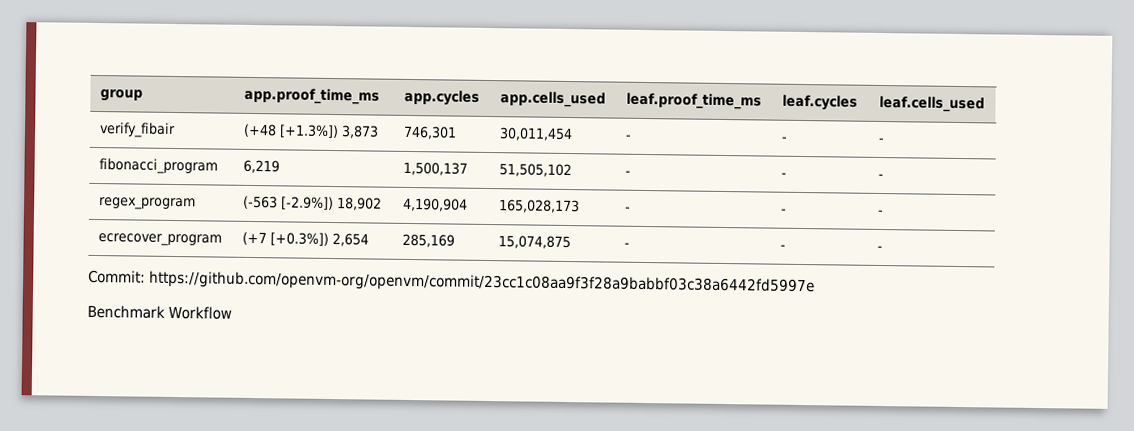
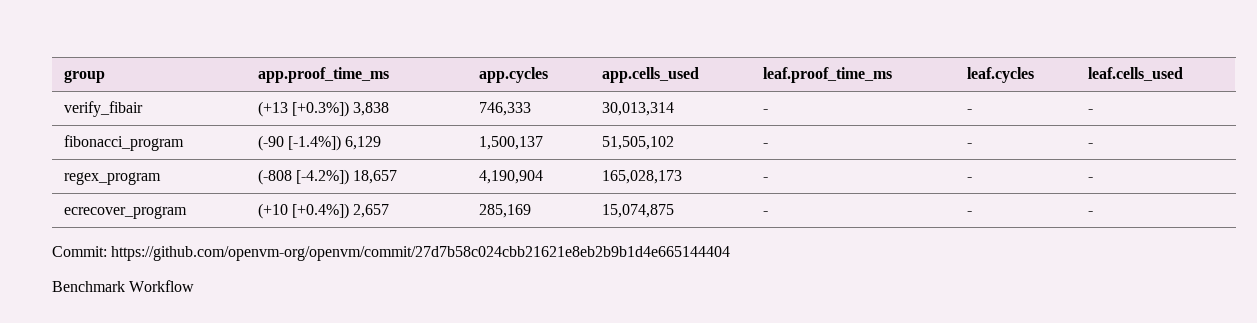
[243,123,380,139] [403,125,458,140] [499,127,574,142] (+48 [+1.3%]) 3,873 | 746,301 | 30,011,454 -> [257,101,390,117] [478,102,531,116] [601,102,674,116] (+13 [+0.3%]) 3,838 | 746,333 | 30,013,314
[243,159,281,174] 6,219 -> [257,135,382,151] (-90 [-1.4%]) 6,129
[243,195,383,211] (-563 [-2.9%]) 18,902 -> [257,169,398,185] (-808 [-4.2%]) 18,657
[242,231,370,247] (+7 [+0.3%]) 2,654 -> [257,203,390,219] (+10 [+0.4%]) 2,657
[149,270,816,296] https://github.com/openvm-org/openvm/commit/23cc1c08aa9f3f28a9babbf03c38a6442fd5997e -> [111,246,731,261] https://github.com/openvm-org/openvm/commit/27d7b58c024cbb21621e8eb2b9b1d4e665144404

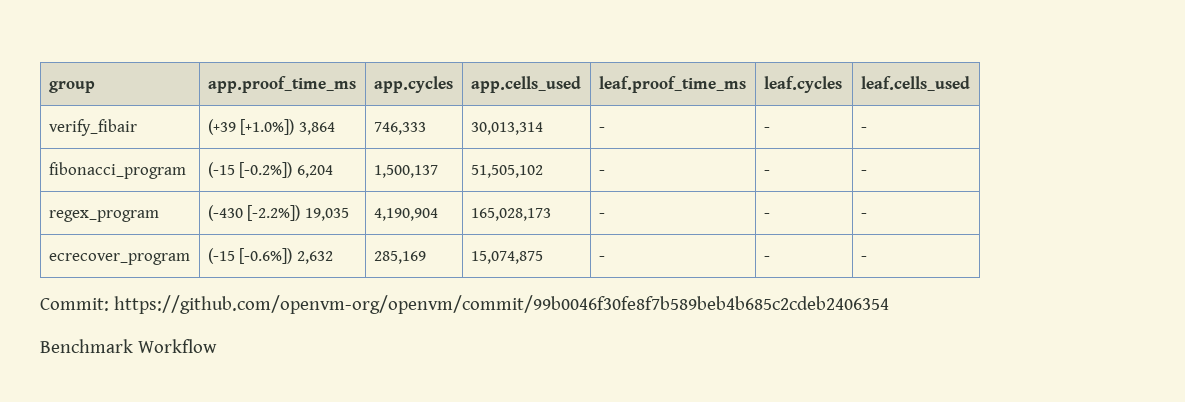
[257,101,390,117] (+13 [+0.3%]) 3,838 -> [207,119,335,135] (+39 [+1.0%]) 3,864
[257,135,382,151] (-90 [-1.4%]) 6,129 -> [207,162,333,178] (-15 [-0.2%]) 6,204
[257,169,398,185] (-808 [-4.2%]) 18,657 -> [207,205,349,221] (-430 [-2.2%]) 19,035
[257,203,390,219] (+10 [+0.4%]) 2,657 -> [207,248,333,264] (-15 [-0.6%]) 2,632
[111,246,731,261] https://github.com/openvm-org/openvm/commit/27d7b58c024cbb21621e8eb2b9b1d4e665144404 -> [113,295,889,314] https://github.com/openvm-org/openvm/commit/99b0046f30fe8f7b589beb4b685c2cdeb2406354

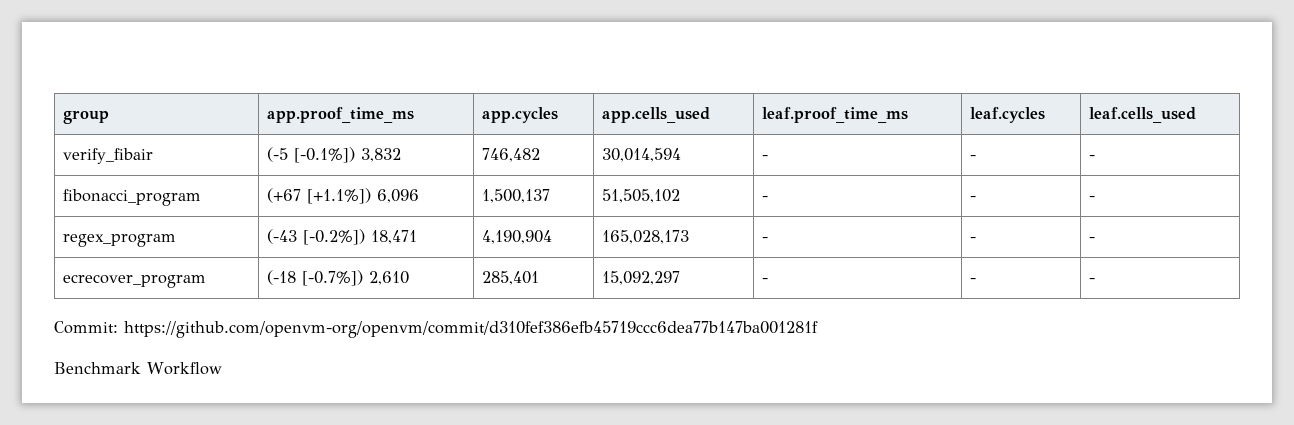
[207,119,335,135] [373,122,426,135] [470,122,543,135] (+39 [+1.0%]) 3,864 | 746,333 | 30,013,314 -> [266,147,401,163] [481,148,540,162] [601,148,681,162] (-5 [-0.1%]) 3,832 | 746,482 | 30,014,594
[207,162,333,178] (-15 [-0.2%]) 6,204 -> [266,188,419,204] (+67 [+1.1%]) 6,096
[207,205,349,221] (-430 [-2.2%]) 19,035 -> [266,229,417,245] (-43 [-0.2%]) 18,471
[207,248,333,264] [373,251,426,264] [470,251,543,264] (-15 [-0.6%]) 2,632 | 285,169 | 15,074,875 -> [266,270,409,286] [481,271,539,285] [601,271,680,285] (-18 [-0.7%]) 2,610 | 285,401 | 15,092,297
[113,295,889,314] https://github.com/openvm-org/openvm/commit/99b0046f30fe8f7b589beb4b685c2cdeb2406354 -> [124,321,818,338] https://github.com/openvm-org/openvm/commit/d310fef386efb45719ccc6dea77b147ba001281f

